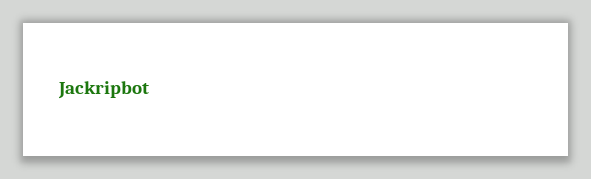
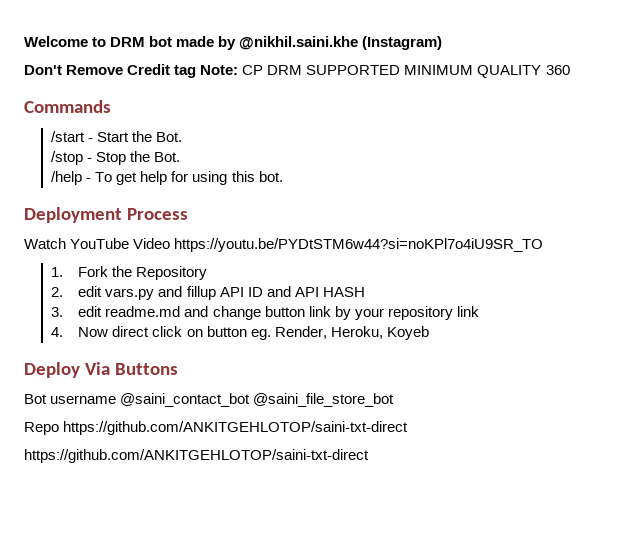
[58,81,149,99] Jackripbot -> [24,36,443,50] [24,64,570,78] [24,100,111,113] [51,131,183,142] [51,151,181,165] [51,171,283,185] [24,207,188,223] [24,238,544,252] [51,266,208,280] [51,286,365,300] [51,306,479,320] [51,326,429,340] [24,362,178,378] [24,393,395,407] [24,421,409,435] [24,449,369,463] Welcome to DRM bot made by @nikhil.saini.khe (Instagram) // Don't Remove Credit tag Note: CP DRM SUPPORTED MINIMUM QUALITY 360 // Commands // /start - Start the Bot. // /stop - Stop the Bot. // /help - To get help for using this bot. // Deployment Process // Watch YouTube Video https://youtu.be/PYDtSTM6w44?si=noKPl7o4iU9SR_TO // 1. Fork the Repository // 2. edit vars.py and fillup API ID and API HASH // 3. edit readme.md and change button link by your repository link // 4. Now direct click on button eg. Render, Heroku, Koyeb // Deploy Via Buttons // Bot username @saini_contact_bot @saini_file_store_bot // Repo https://github.com/ANKITGEHLOTOP/saini-txt-direct // https://github.com/ANKITGEHLOTOP/saini-txt-direct

